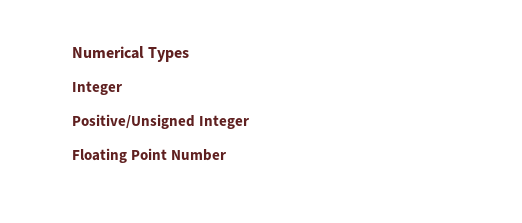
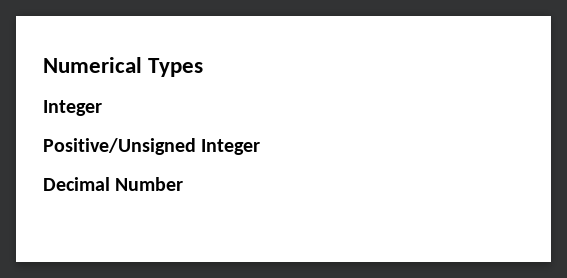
[72,148,168,163] Floating Point -> [43,177,110,191] Decimal

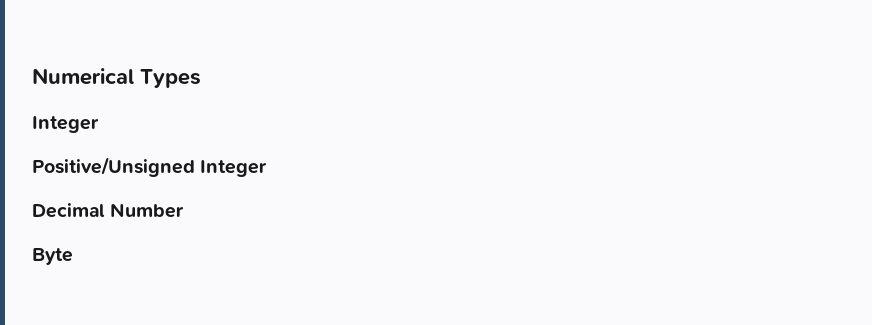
(184, 184) none -> [32,248,73,265] // Byte

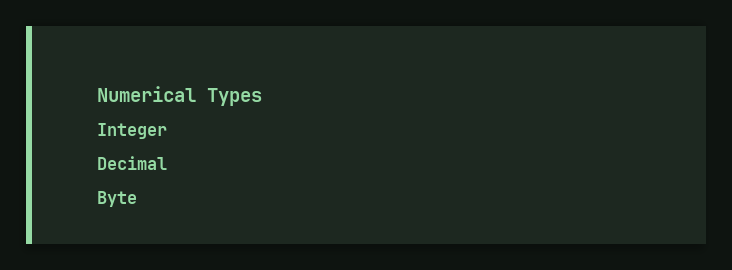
[32,157,268,177] // Positive/Unsigned Integer -> (167, 131) none
[110,203,185,218] Number -> (167, 163) none

